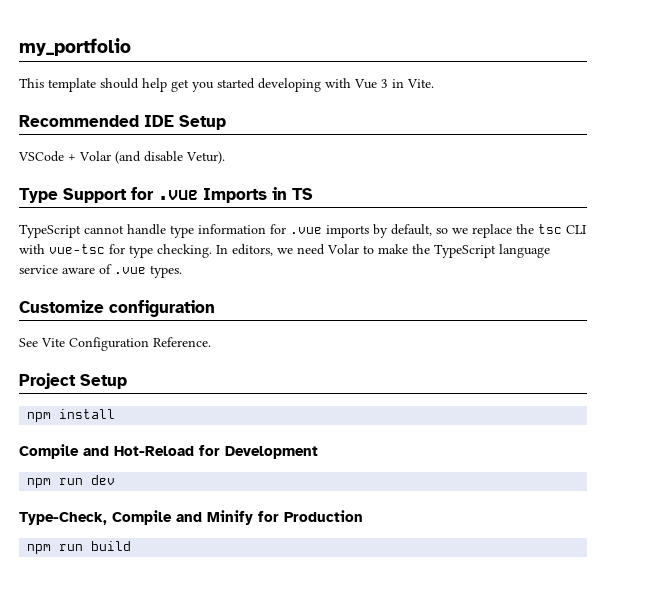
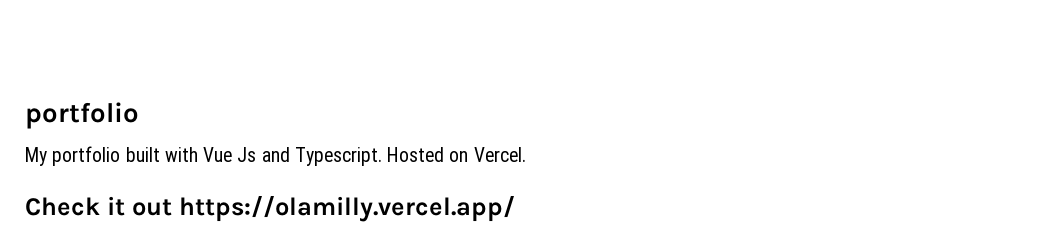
[19,38,131,56] [19,78,434,92] [19,115,226,130] [18,151,225,164] [19,187,313,203] [19,224,586,238] [19,244,550,258] [19,264,182,278] [19,300,215,317] [19,337,211,351] [19,373,127,389] [27,409,116,422] [19,444,318,459] [27,475,116,488] [19,510,363,525] [27,541,132,554] my_portfolio // This template should help get you started developing with Vue 3 in Vite. // Recommended IDE Setup // VSCode + Volar (and disable Vetur). // Type Support for .vue Imports in TS // TypeScript cannot handle type information for .vue imports by default, so we replace the tsc CLI with vue-tsc for type checking. In editors, we need Volar to make the TypeScript language service aware of .vue types. // Customize configuration // See Vite Configuration Reference. // Project Setup // npm install // Compile and Hot-Reload for Development // npm run dev // Type-Check, Compile and Minify for Production // npm run build -> [25,102,139,129] [25,146,526,166] [25,196,515,222] portfolio // My portfolio built with Vue Js and Typescript. Hosted on Vercel. // Check it out https://olamilly.vercel.app/

